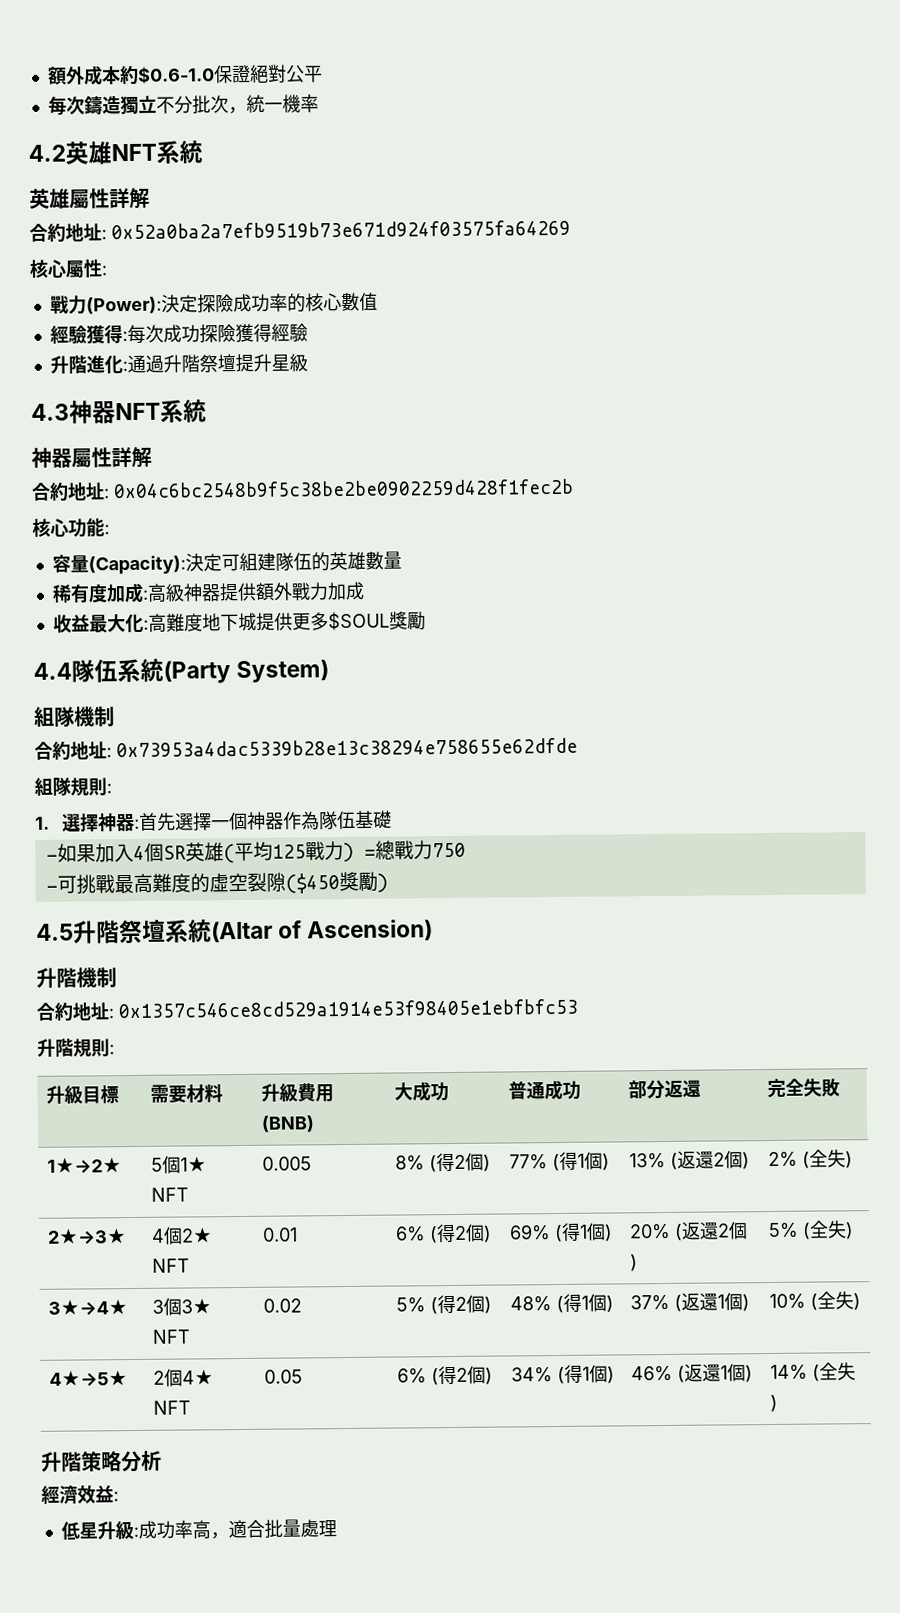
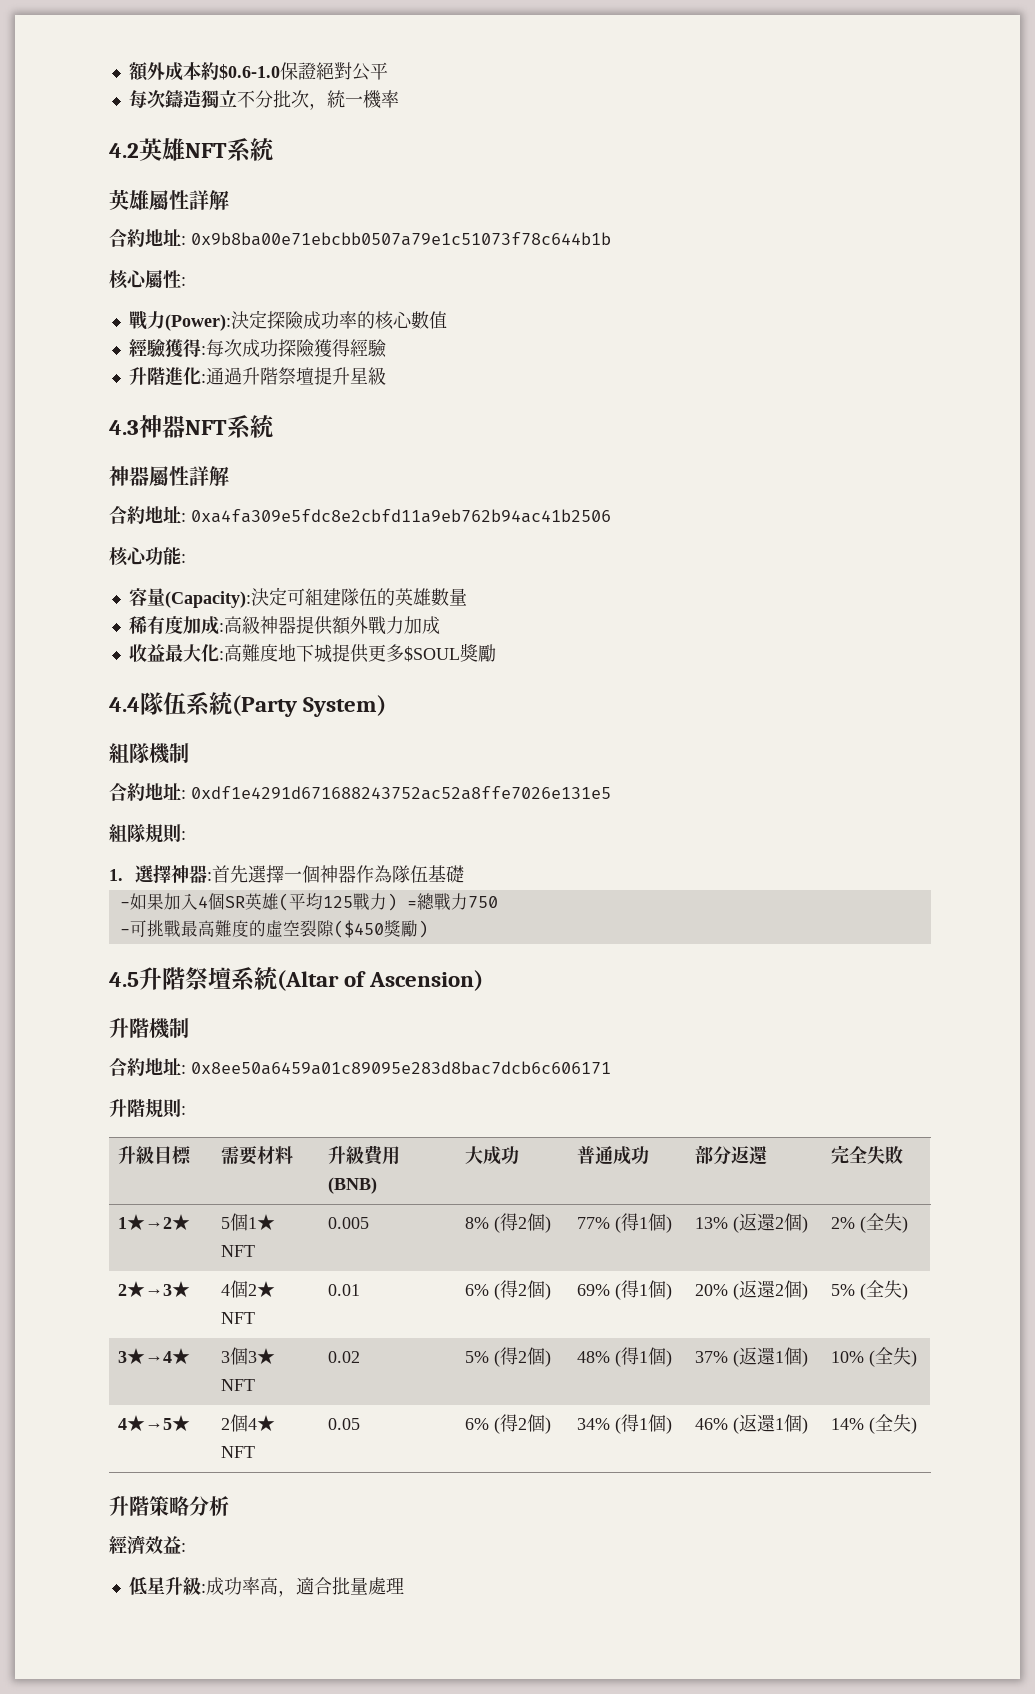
[111,219,571,240] 0x52a0ba2a7efb9519b73e671d924f03575fa64269 -> [191,232,611,246] 0x9b8ba00e71ebcbb0507a79e1c51073f78c644b1b
[113,478,574,499] 0x04c6bc2548b9f5c38be2be0902259d428f1fec2b -> [191,509,611,523] 0xa4fa309e5fdc8e2cbfd11a9eb762b94ac41b2506
[116,737,578,758] 0x73953a4dac5339b28e13c38294e758655e62dfde -> [191,786,611,800] 0xdf1e4291d671688243752ac52a8ffe7026e131e5
[118,998,578,1019] 0x1357c546ce8cd529a1914e53f98405e1ebfbfc53 -> [191,1061,611,1075] 0x8ee50a6459a01c89095e283d8bac7dcb6c606171

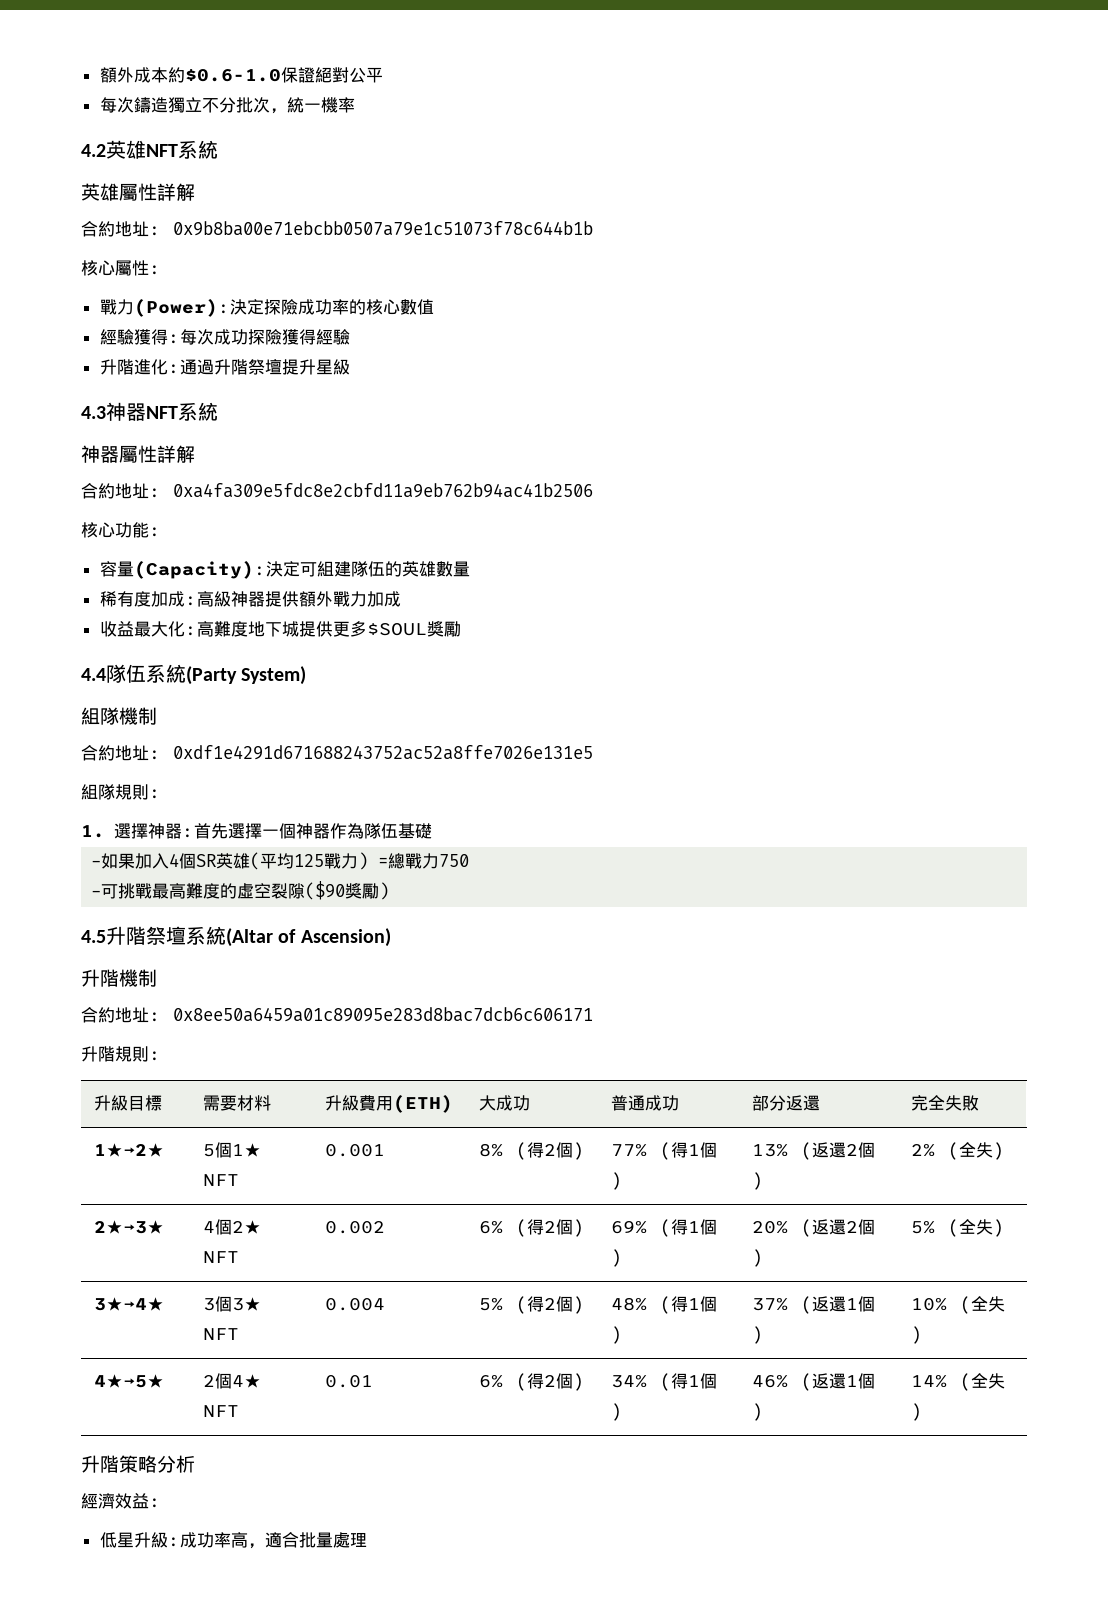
[333,920,384,938] ($450 -> [305,881,346,900] ($90
[327,1177,377,1194] (BNB) -> [393,1095,454,1113] (ETH)
[327,1217,369,1229] 0.005 -> [325,1144,386,1157] 0.001
[327,1284,360,1296] 0.01 -> [325,1221,386,1234] 0.002
[327,1351,360,1363] 0.02 -> [325,1298,386,1311] 0.004
[327,1418,360,1430] 0.05 -> [325,1375,374,1388] 0.01

